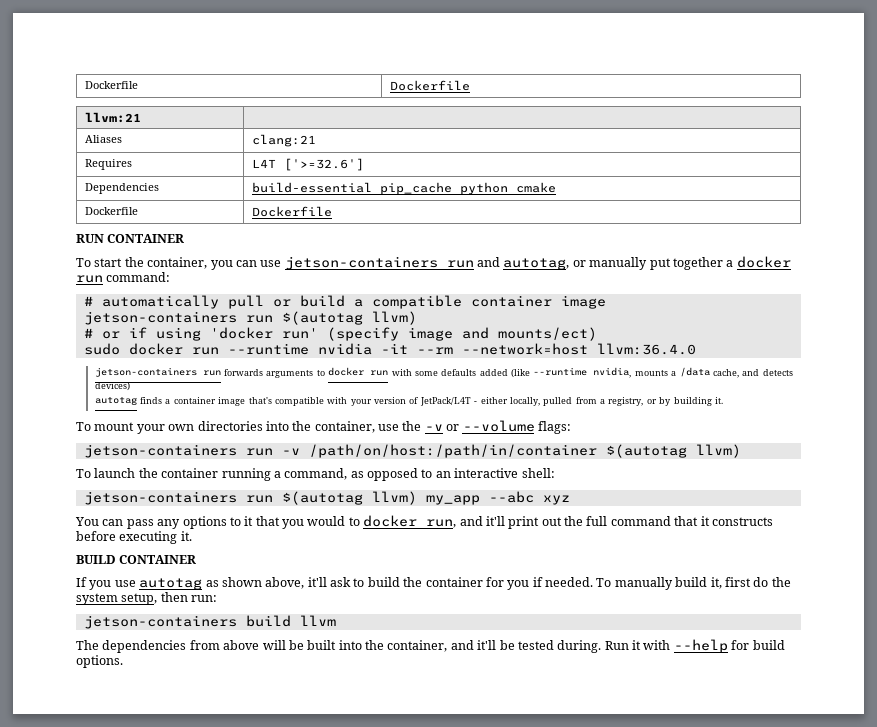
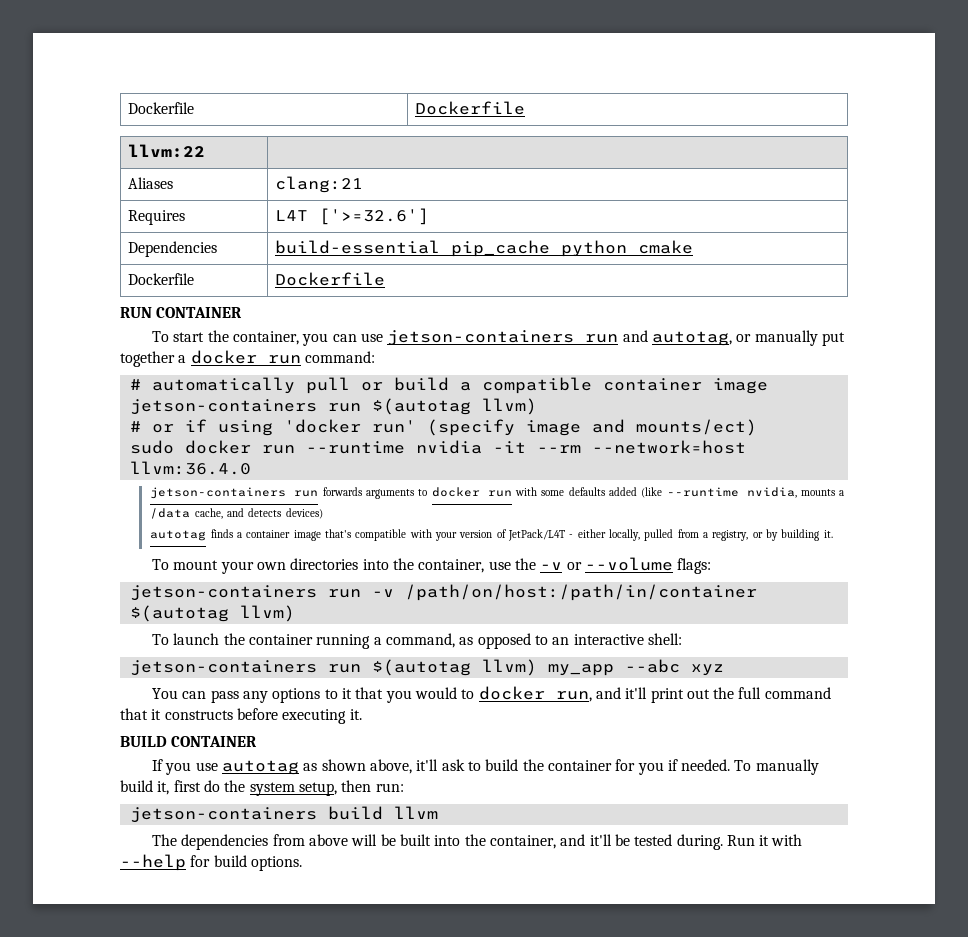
[85,81,139,89] [390,80,471,91] [85,112,142,123] Dockerfile | Dockerfile // llvm:21 -> [128,102,195,114] [415,101,526,115] [128,144,206,158] Dockerfile | Dockerfile // llvm:22

